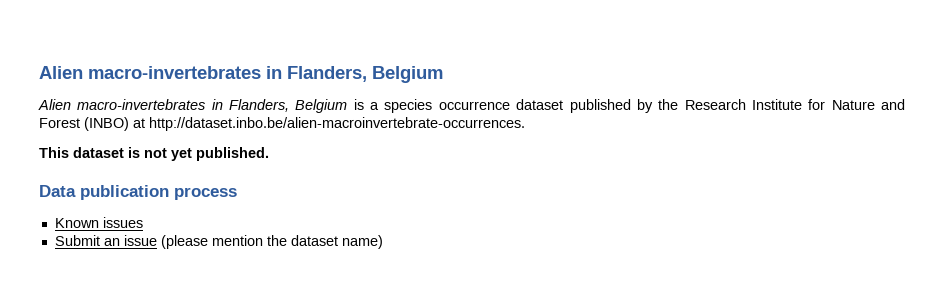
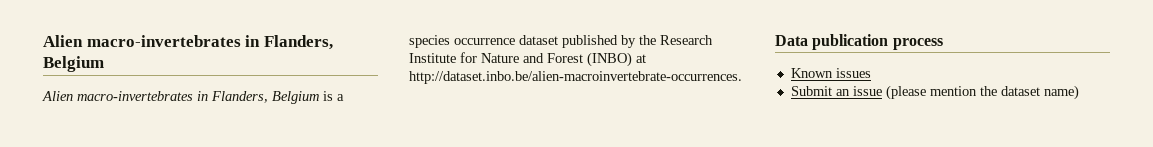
[39,147,269,161] // This dataset is not yet published. -> (742, 77) none

